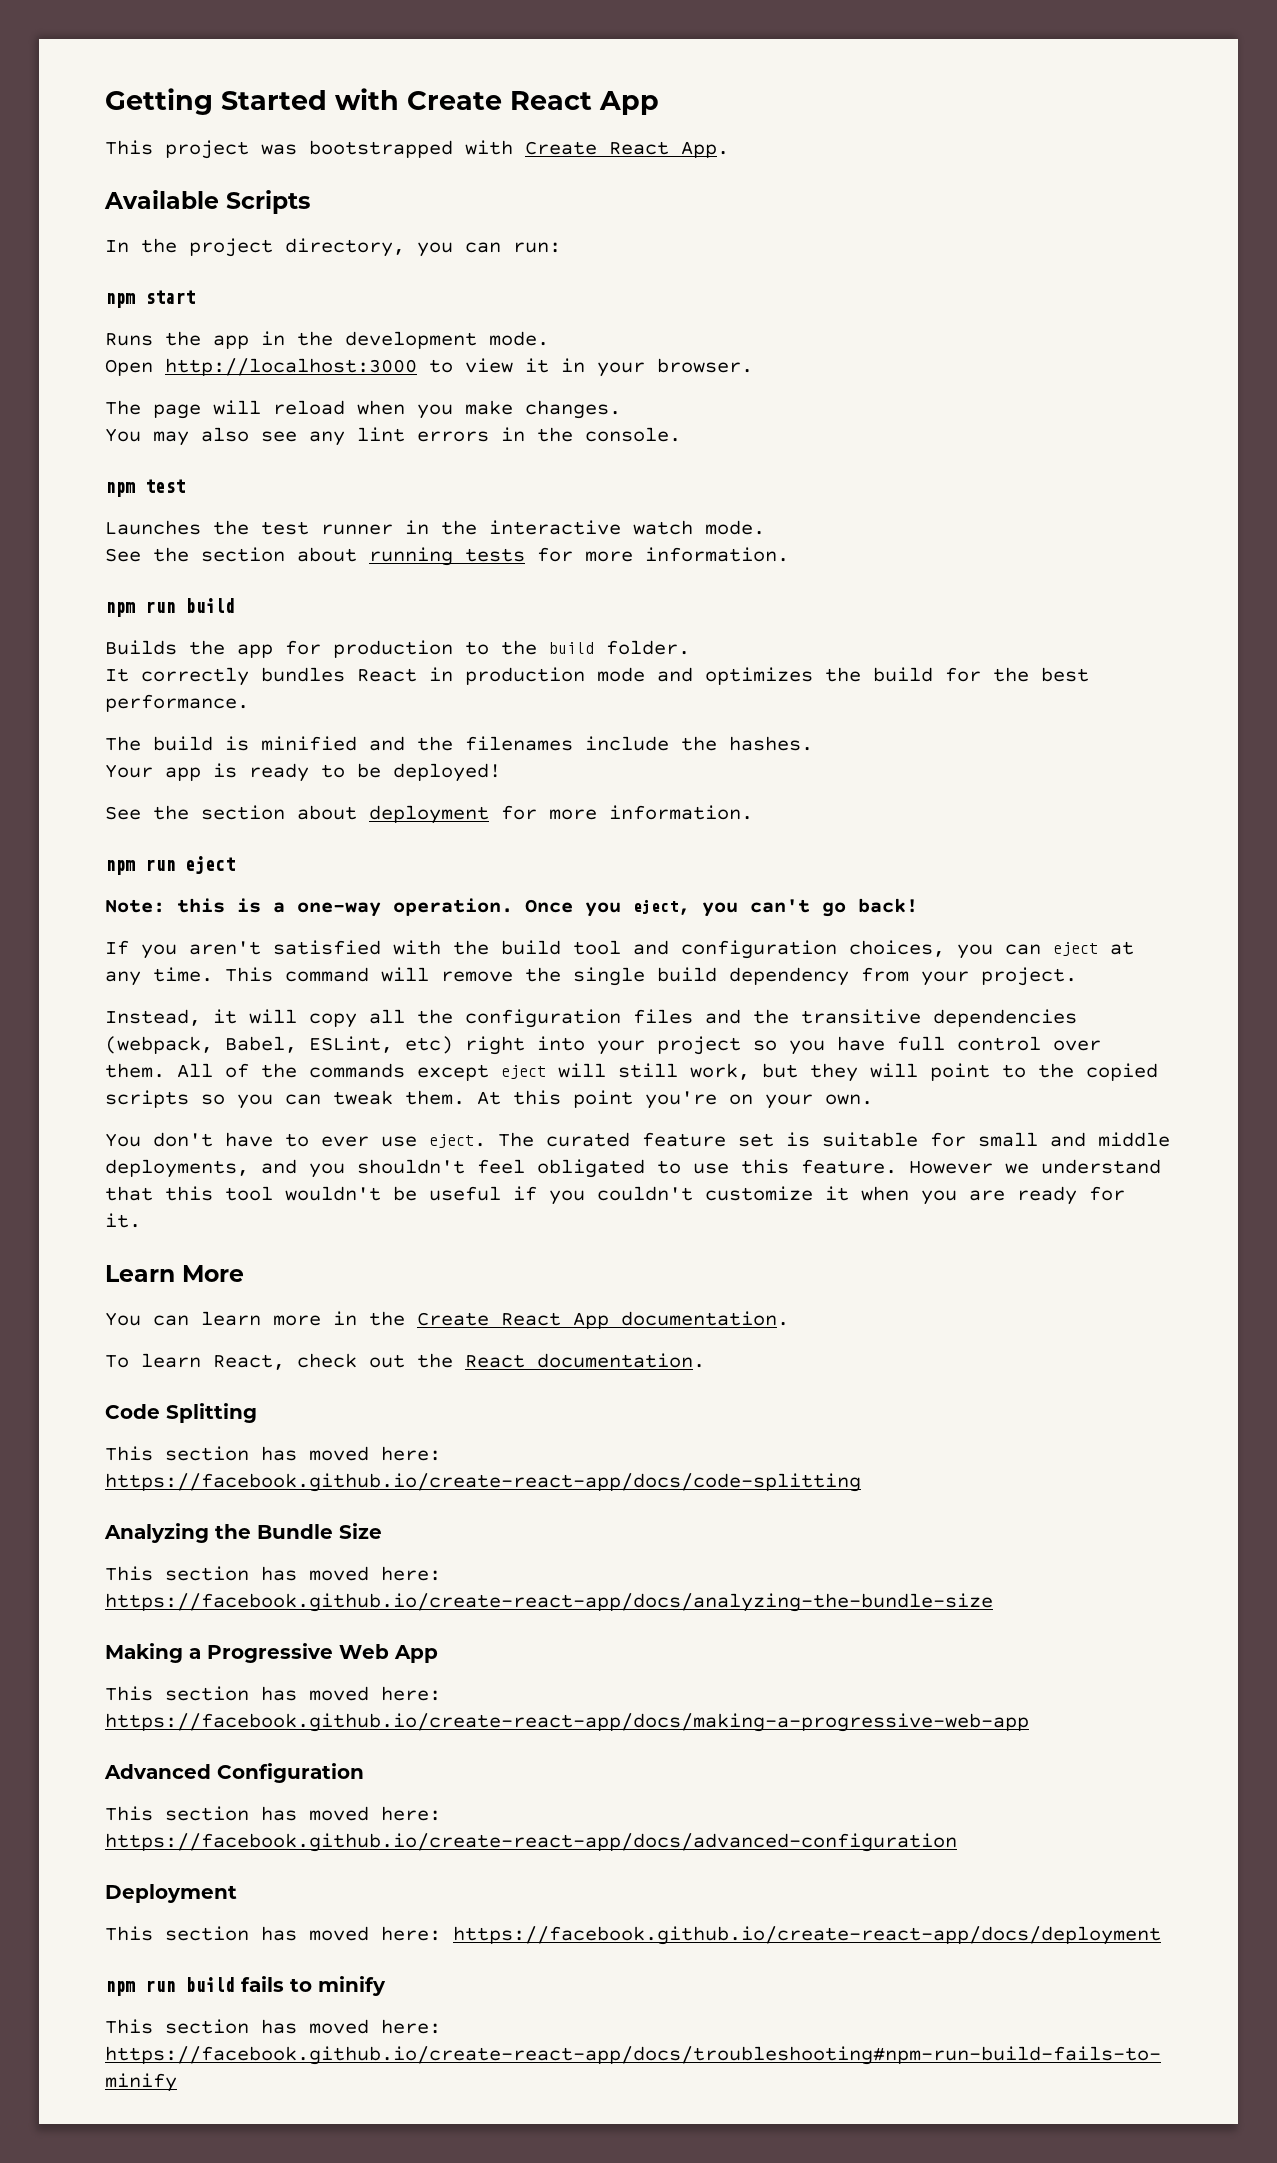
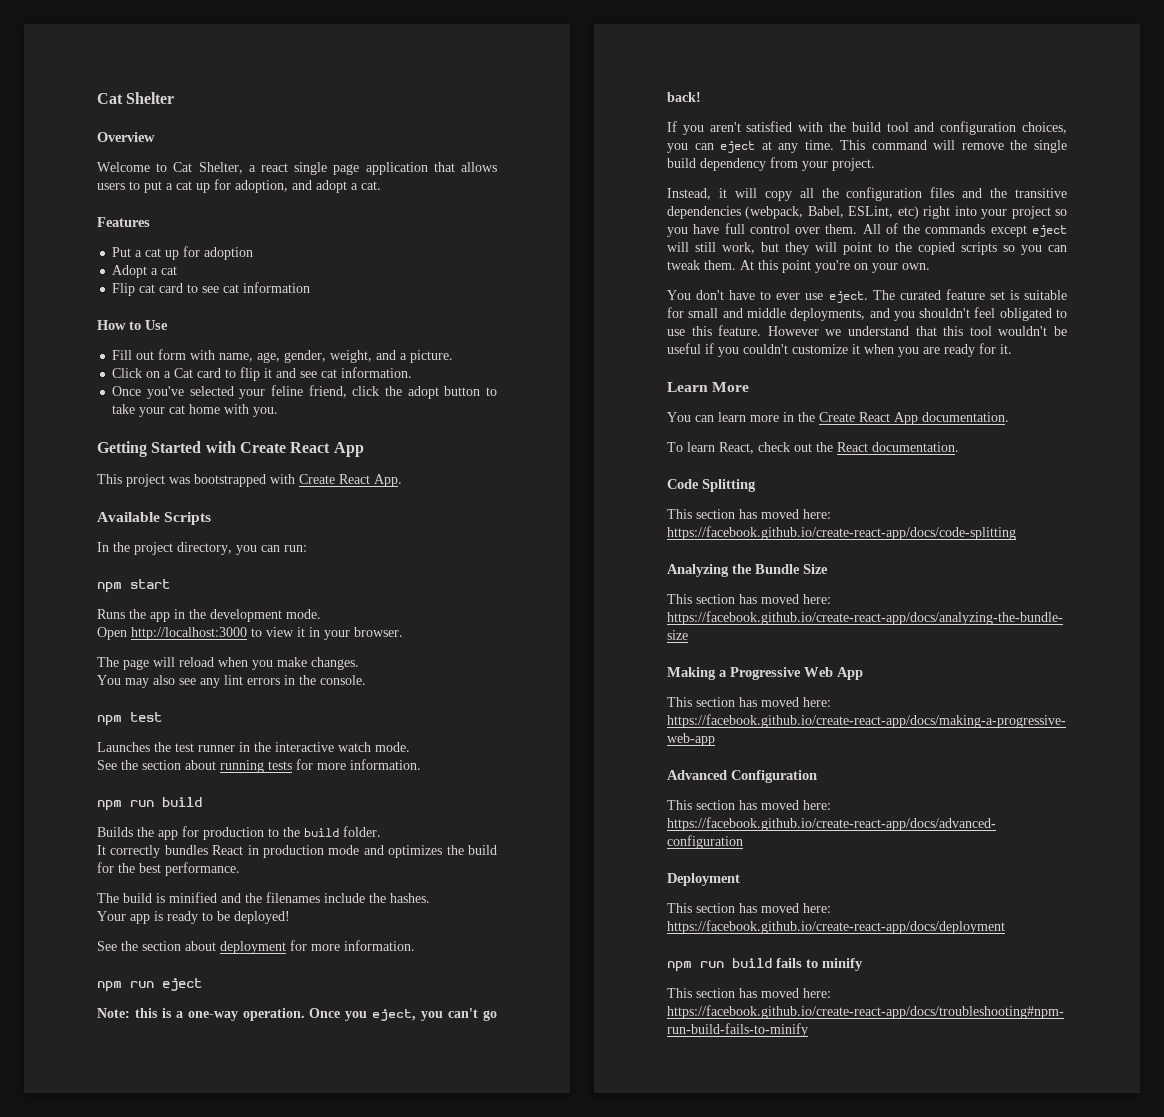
(105, 101) none -> [97,92,175,104] [97,132,155,142] [97,162,497,175] [97,179,381,193] [97,217,150,227] [112,246,254,260] [112,265,178,278] [112,282,311,296] [97,320,168,330] [112,349,454,363] [112,367,413,381] [112,385,498,399] [112,404,279,417] Cat Shelter // Overview // Welcome to Cat Shelter, a react single page application that allows users to put a cat up for adoption, and adopt a cat. // Features // Put a cat up for adoption // Adopt a cat // Flip cat card to see cat information // How to Use // Fill out form with name, age, gender, weight, and a picture. // Click on a Cat card to flip it and see cat information. // Once you've selected your feline friend, click the adopt button to take your cat home with you. //

